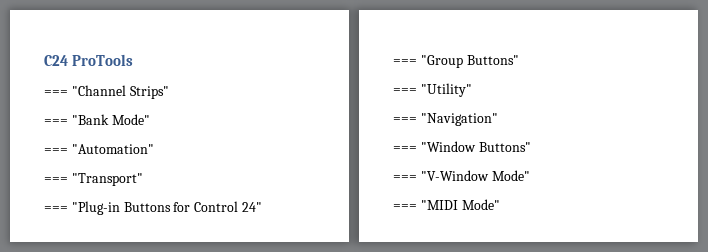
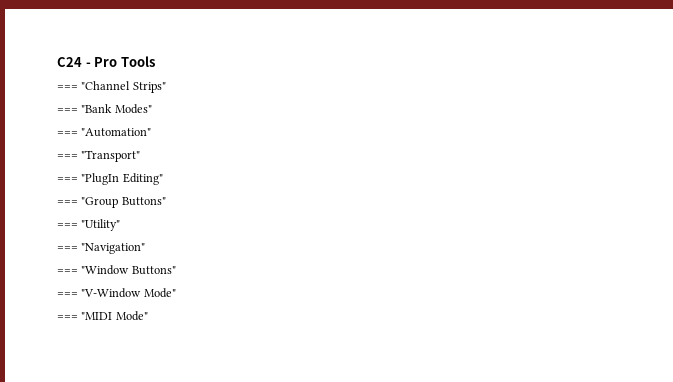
[72,54,134,66] ProTools -> [85,56,155,67] - Pro Tools
[111,114,150,125] Mode" -> [114,104,152,114] Modes"
[71,201,262,215] "Plug-in Buttons for Control 24" -> [81,173,163,185] "PlugIn Editing"

